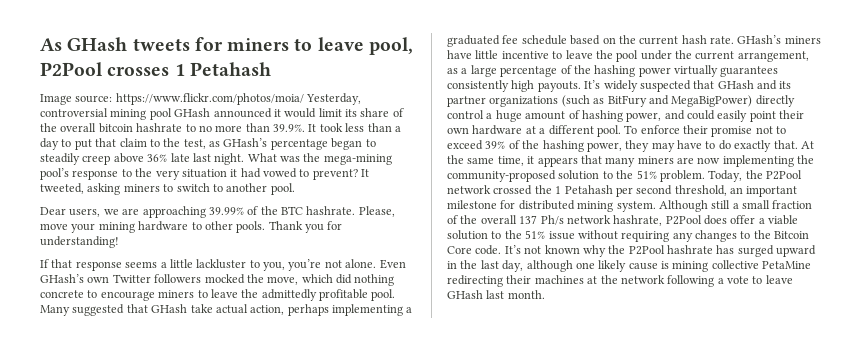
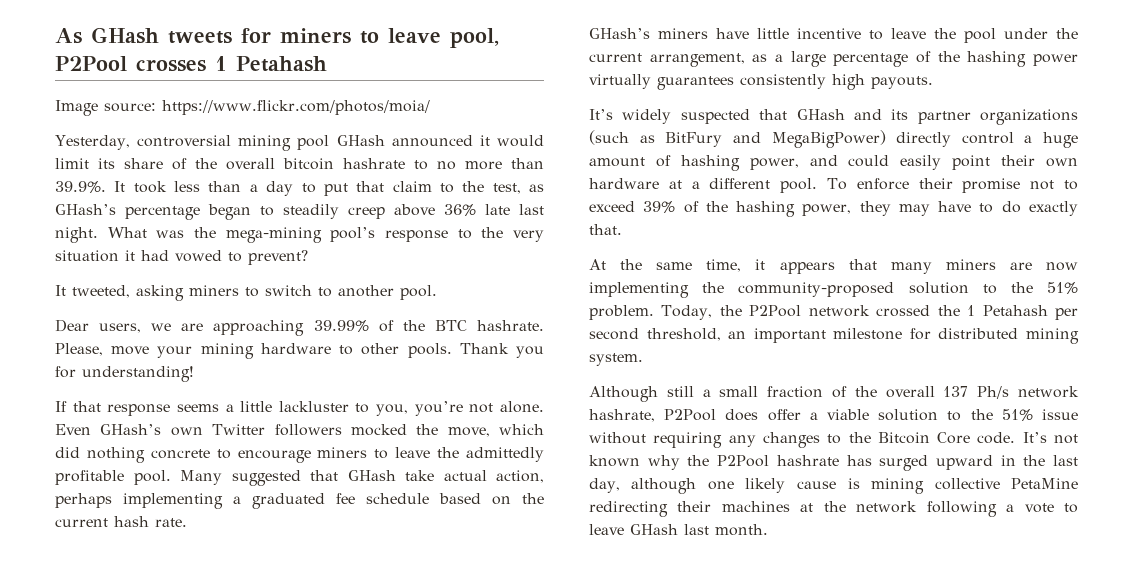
(304, 99) none -> (430, 107) //
(358, 174) none -> (308, 257) //
(734, 40) none -> (187, 522) //
(581, 86) none -> (933, 82) //
(798, 144) none -> (622, 229) //
(656, 206) none -> (643, 359) //

